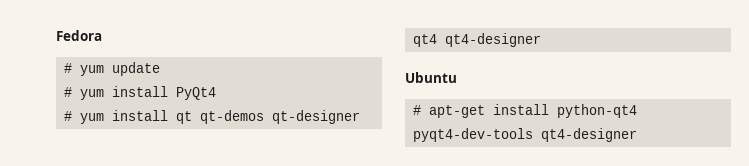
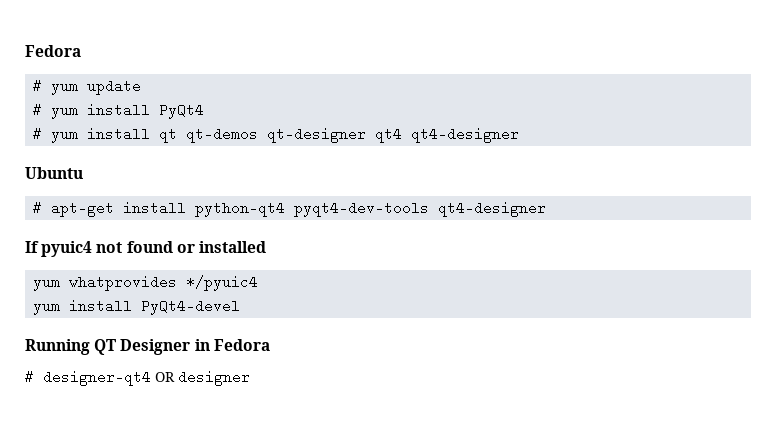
(637, 135) none -> [25,241,266,257] [33,275,259,291] [33,299,241,315] [25,339,270,355] [25,370,250,386] // If pyuic4 not found or installed // yum whatprovides */pyuic4 // yum install PyQt4-devel // Running QT Designer in Fedora // # designer-qt4 OR designer

